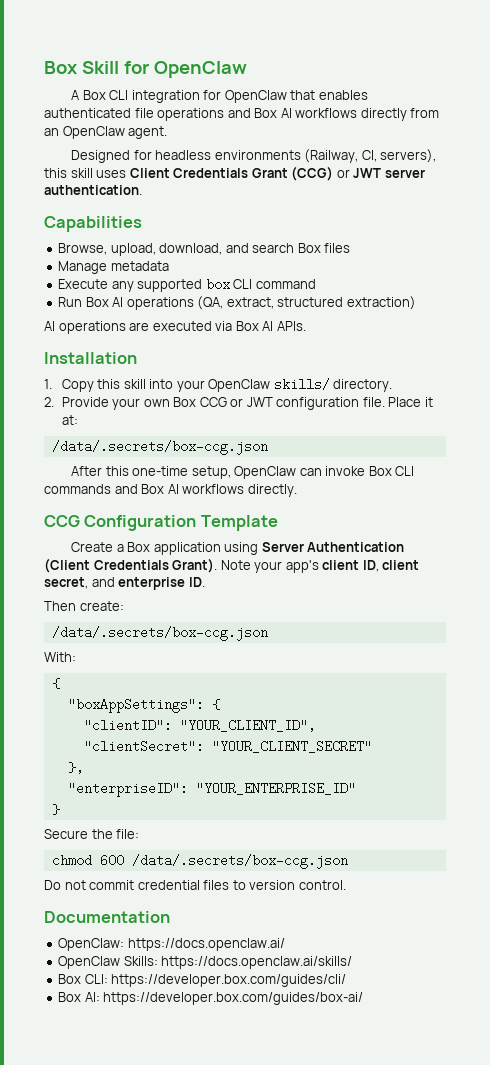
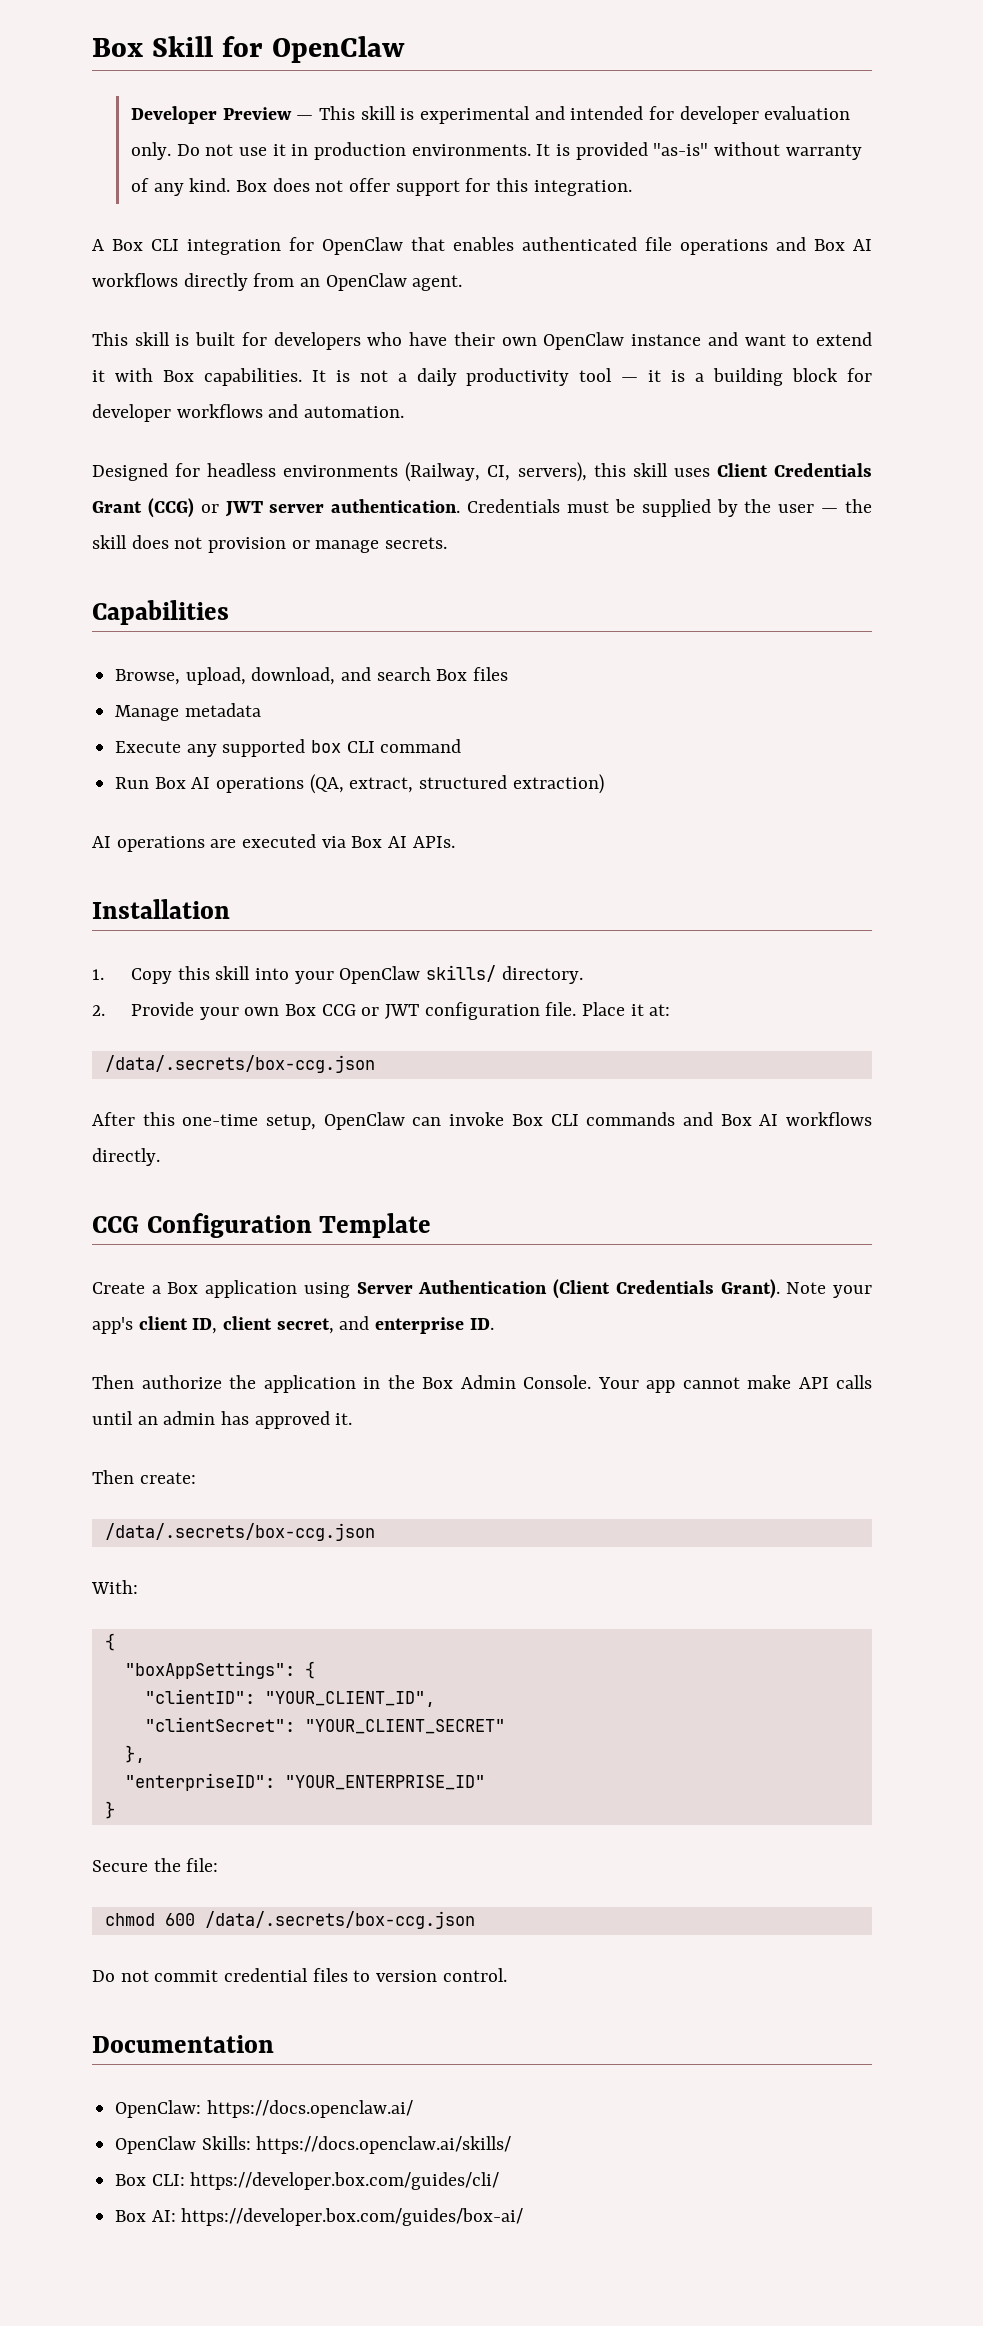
(247, 69) none -> [130,106,851,124] [130,142,862,160] [130,178,632,196] // Developer Preview — This skill is experimental and intended for developer evaluation only. Do not use it in production environments. It is provided "as-is" without warranty of any kind. Box does not offer support for this integration.
(168, 132) none -> [92,332,873,350] [92,368,873,386] [92,404,405,422] // This skill is built for developers who have their own OpenClaw instance and want to extend it with Box capabilities. It is not a daily productivity tool — it is a building block for developer workflows and automation.
(142, 190) none -> [467,499,873,517] [92,535,448,553] Credentials must be supplied by the user — the skill does not provision or manage secrets.
(205, 582) none -> [92,1375,872,1393] [92,1411,353,1429] // Then authorize the application in the Box Admin Console. Your app cannot make API calls until an admin has approved it.

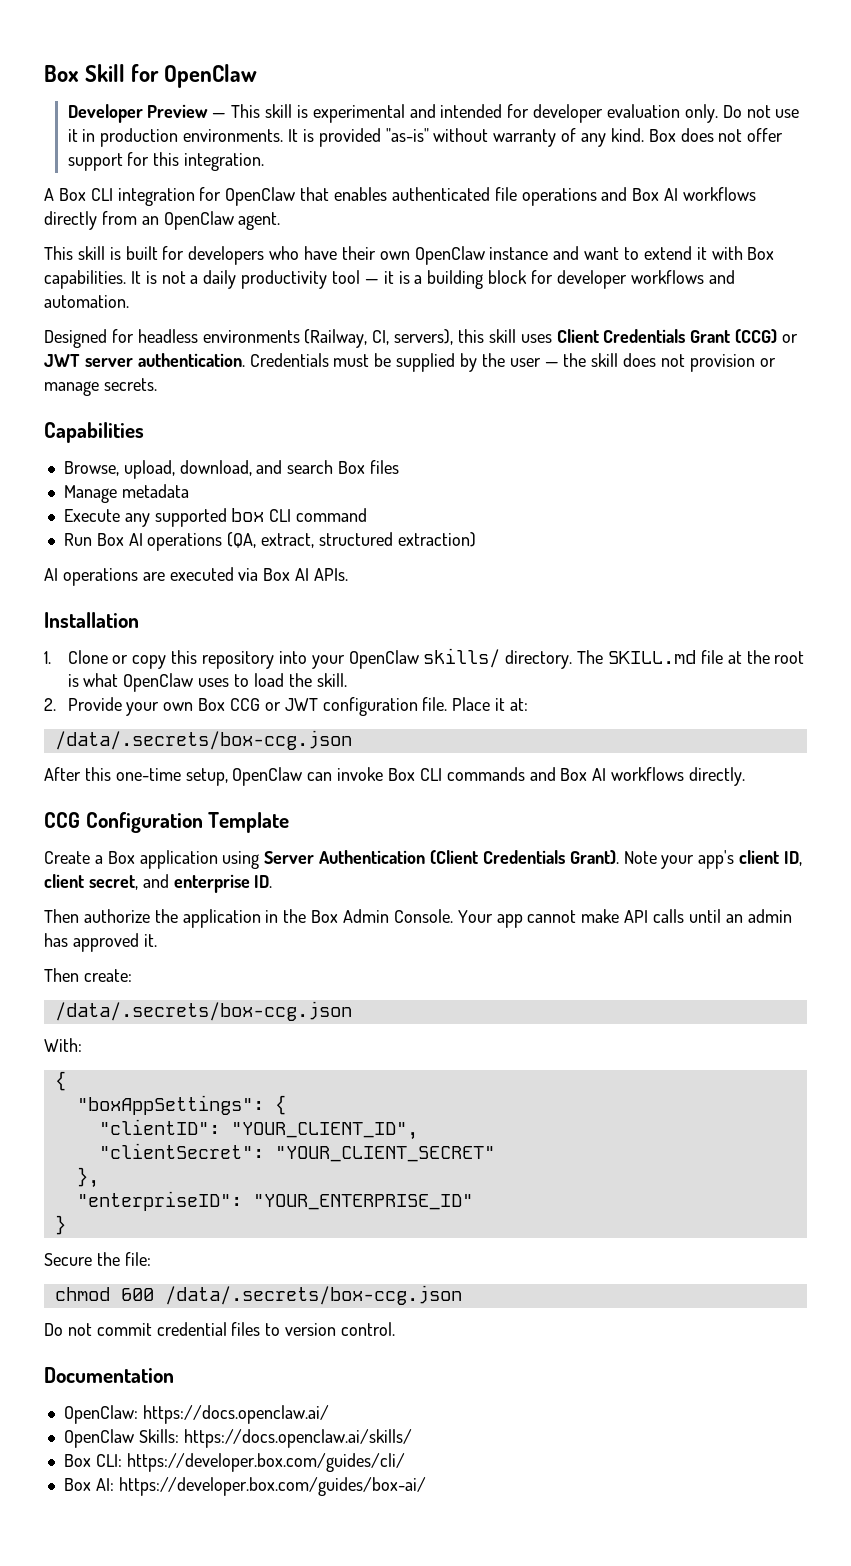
[130,966,251,984] Copy this skill -> [67,650,275,669] Clone or copy this repository
(583, 975) none -> [577,650,805,664] [67,673,347,692] The SKILL.md file at the root is what OpenClaw uses to load the skill.

